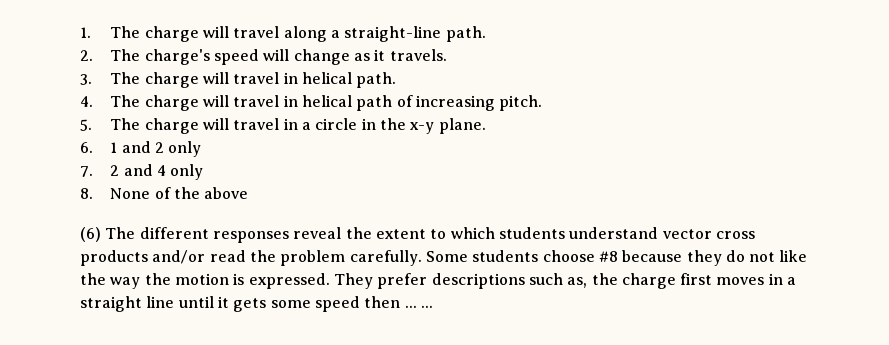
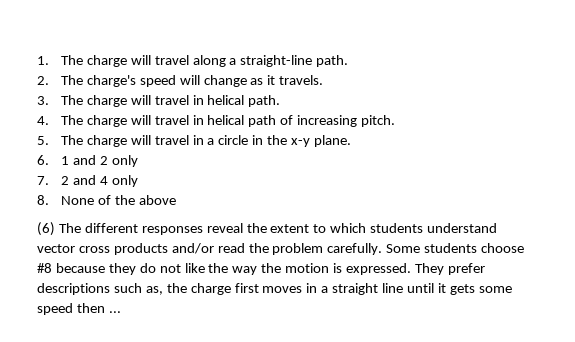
[420,305,433,308] ... -> (121, 312) none

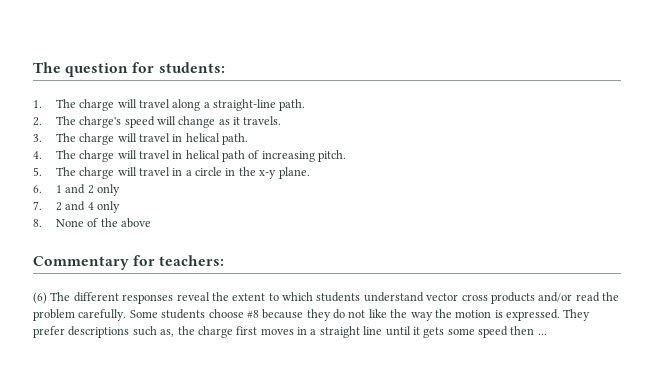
(37, 60) none -> [33,62,225,77] The question for students: //
(176, 200) none -> [33,255,225,270] // Commentary for teachers:

